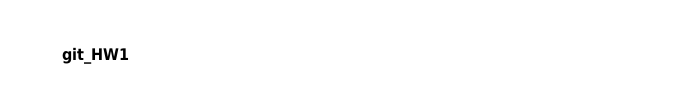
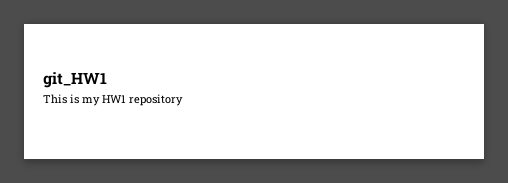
(129, 55) none -> [43,94,183,106] // This is my HW1 repository

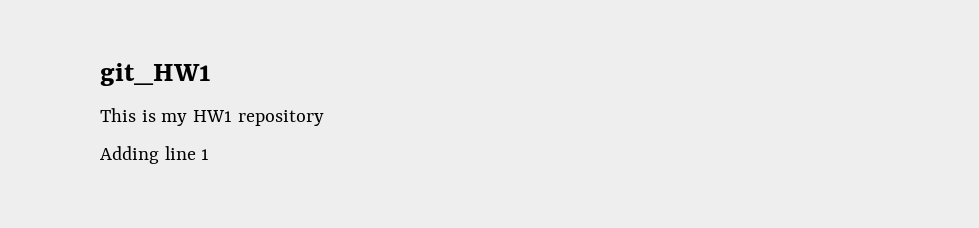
(183, 100) none -> [100,146,210,164] // Adding line 1

